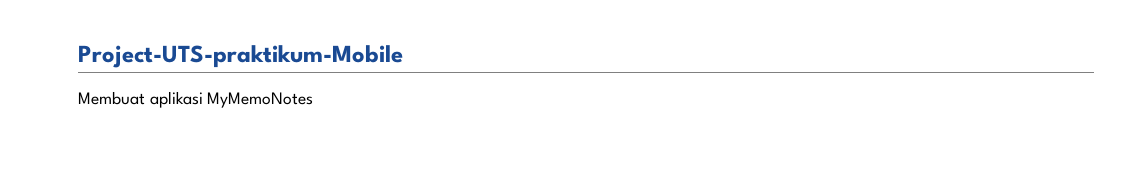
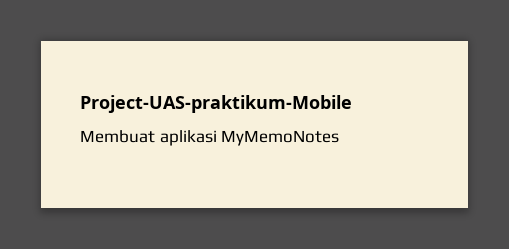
[78,45,403,68] Project-UTS-praktikum-Mobile -> [80,95,352,113] Project-UAS-praktikum-Mobile

